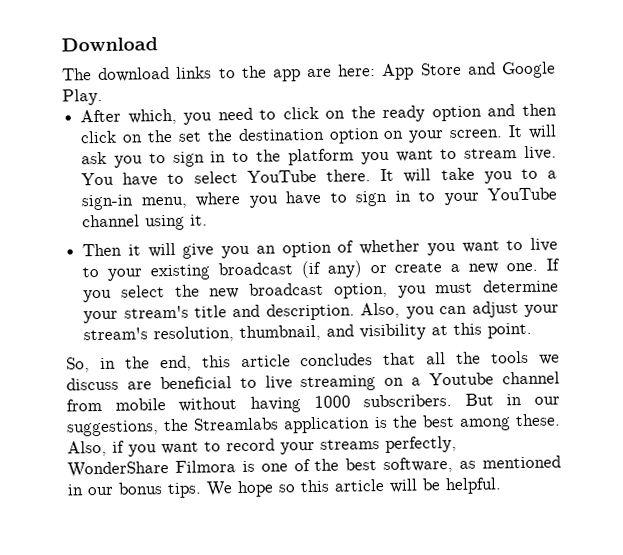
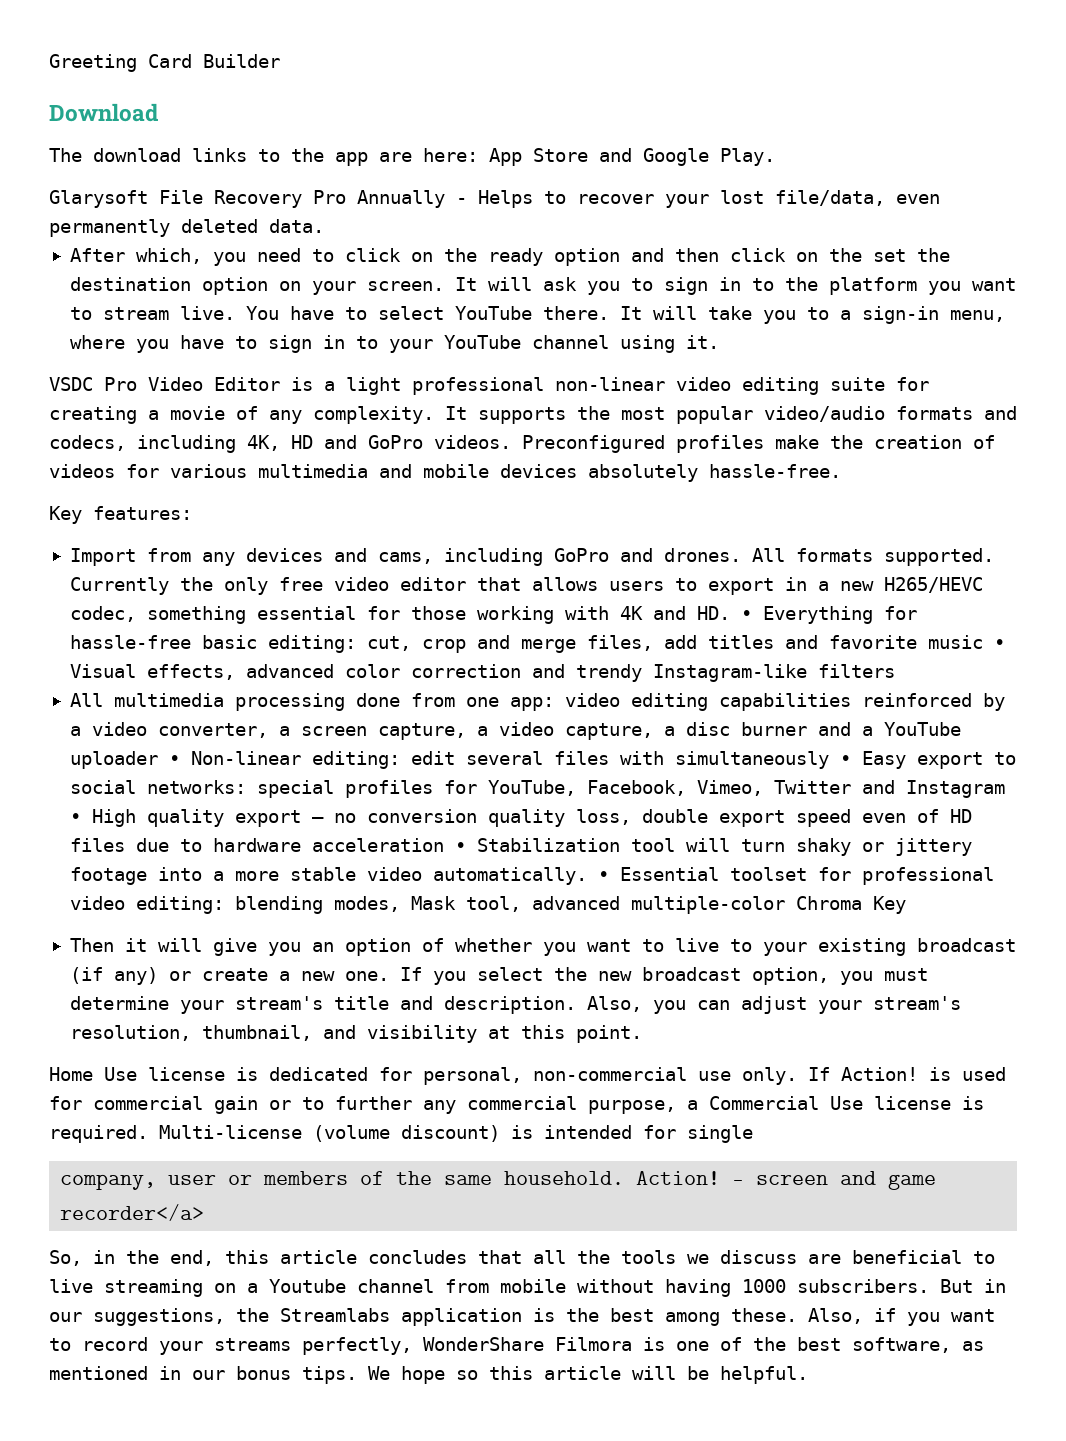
(61, 44) none -> [49,54,280,72] Greeting Card Builder //
(103, 97) none -> [49,190,940,208] [49,219,324,237] // Glarysoft File Recovery Pro Annually - Helps to recover your lost file/data, even permanently deleted data.
(209, 220) none -> [49,377,929,395] [49,406,1017,424] [49,435,995,453] [49,464,841,482] [49,506,192,524] [69,548,994,566] [69,577,983,595] [69,606,917,624] [69,635,1005,653] [69,664,895,682] [69,693,1005,711] [69,722,961,740] [69,751,1016,769] [69,780,1005,798] [69,809,972,827] [69,838,972,856] [69,867,994,885] [69,896,906,914] // VSDC Pro Video Editor is a light professional non-linear video editing suite for creating a movie of any complexity. It supports the most popular video/audio formats and codecs, including 4K, HD and GoPro videos. Preconfigured profiles make the creation of videos for various multimedia and mobile devices absolutely hassle-free. // Key features: // Import from any devices and cams, including GoPro and drones. All formats supported. Сurrently the only free video editor that allows users to export in a new H265/HEVC codec, something essential for those working with 4K and HD. • Everything for hassle-free basic editing: cut, crop and merge files, add titles and favorite music • Visual effects, advanced color correction and trendy Instagram-like filters // All multimedia processing done from one app: video editing capabilities reinforced by a video converter, a screen capture, a video capture, a disc burner and a YouTube uploader • Non-linear editing: edit several files with simultaneously • Easy export to social networks: special profiles for YouTube, Facebook, Vimeo, Twitter and Instagram • High quality export – no conversion quality loss, double export speed even of HD files due to hardware acceleration • Stabilization tool will turn shaky or jittery footage into a more stable video automatically. • Essential toolset for professional video editing: blending modes, Mask tool, advanced multiple-color Chroma Key
(533, 330) none -> [49,1067,1006,1085] [49,1096,984,1114] [49,1125,753,1143] [60,1171,937,1190] [60,1204,205,1221] // Home Use license is dedicated for personal, non-commercial use only. If Action! is used for commercial gain or to further any commercial purpose, a Commercial Use license is required. Multi-license (volume discount) is intended for single // company, user or members of the same household. Action! - screen and game recorder</a>

